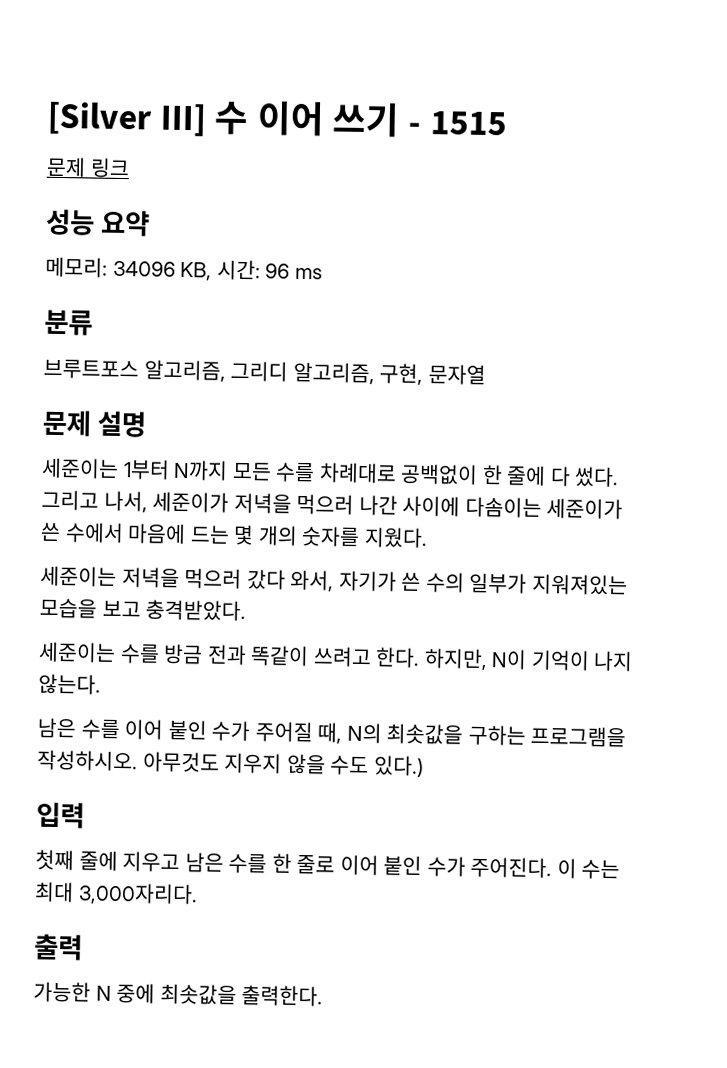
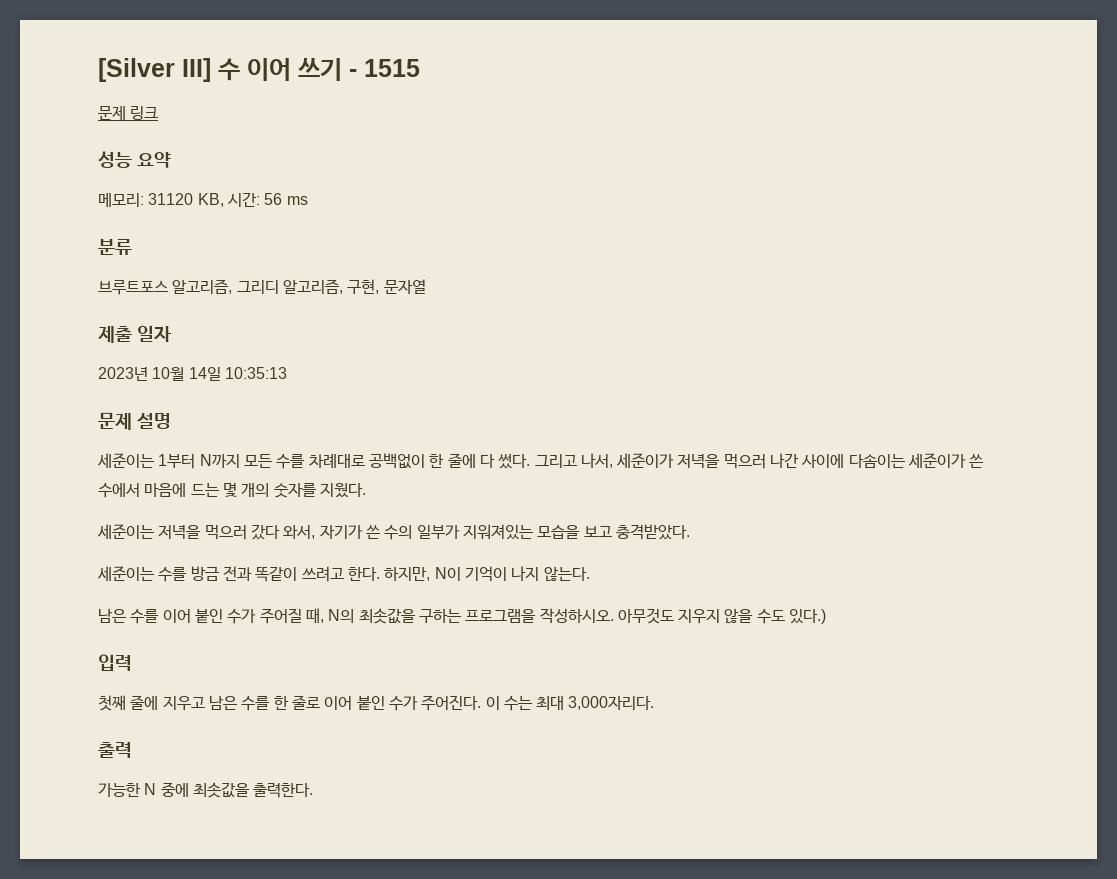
[112,260,176,277] 34096 -> [148,193,194,205] 31120
[265,263,291,279] 96 -> [264,193,283,205] 56
(486, 374) none -> [98,325,171,343] [98,366,287,381] // 제출 일자 // 2023년 10월 14일 10:35:13

